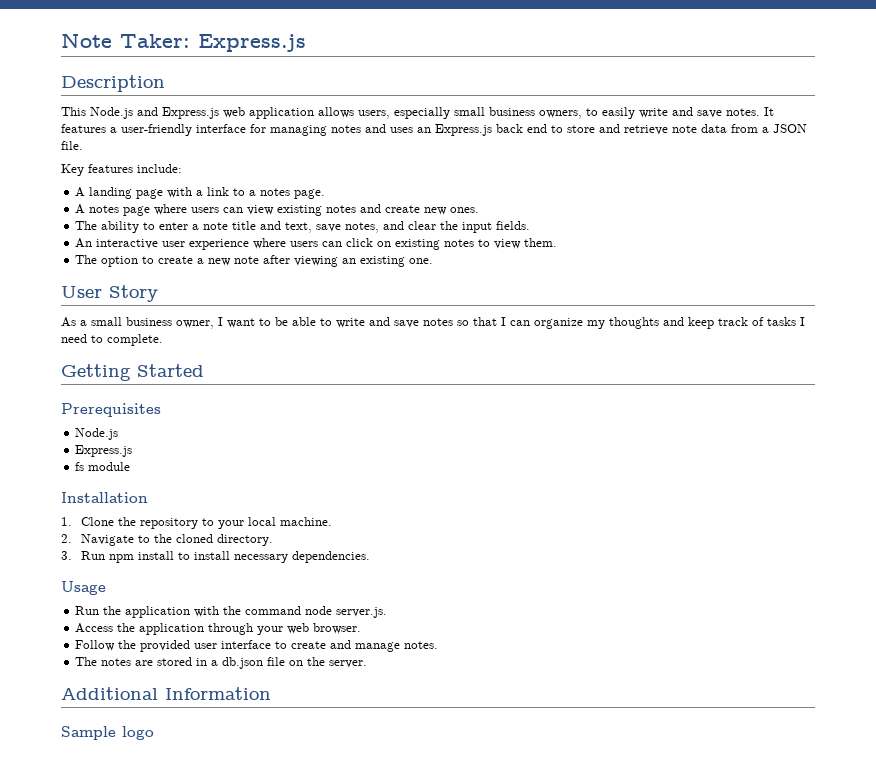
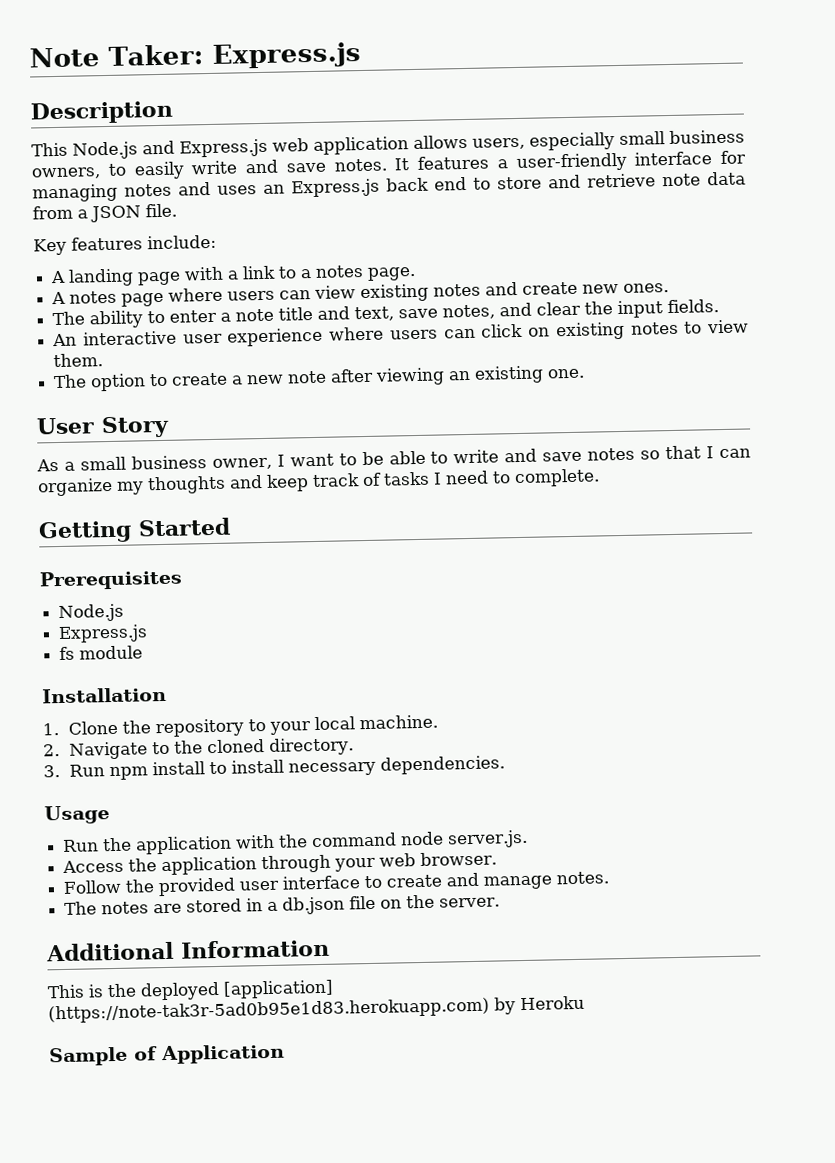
(271, 693) none -> [47,979,334,1001] [48,995,585,1024] // This is the deployed [application] (https://note-tak3r-5ad0b95e1d83.herokuapp.com) by Heroku
[122,726,154,740] logo -> [134,1043,285,1065] of Application

